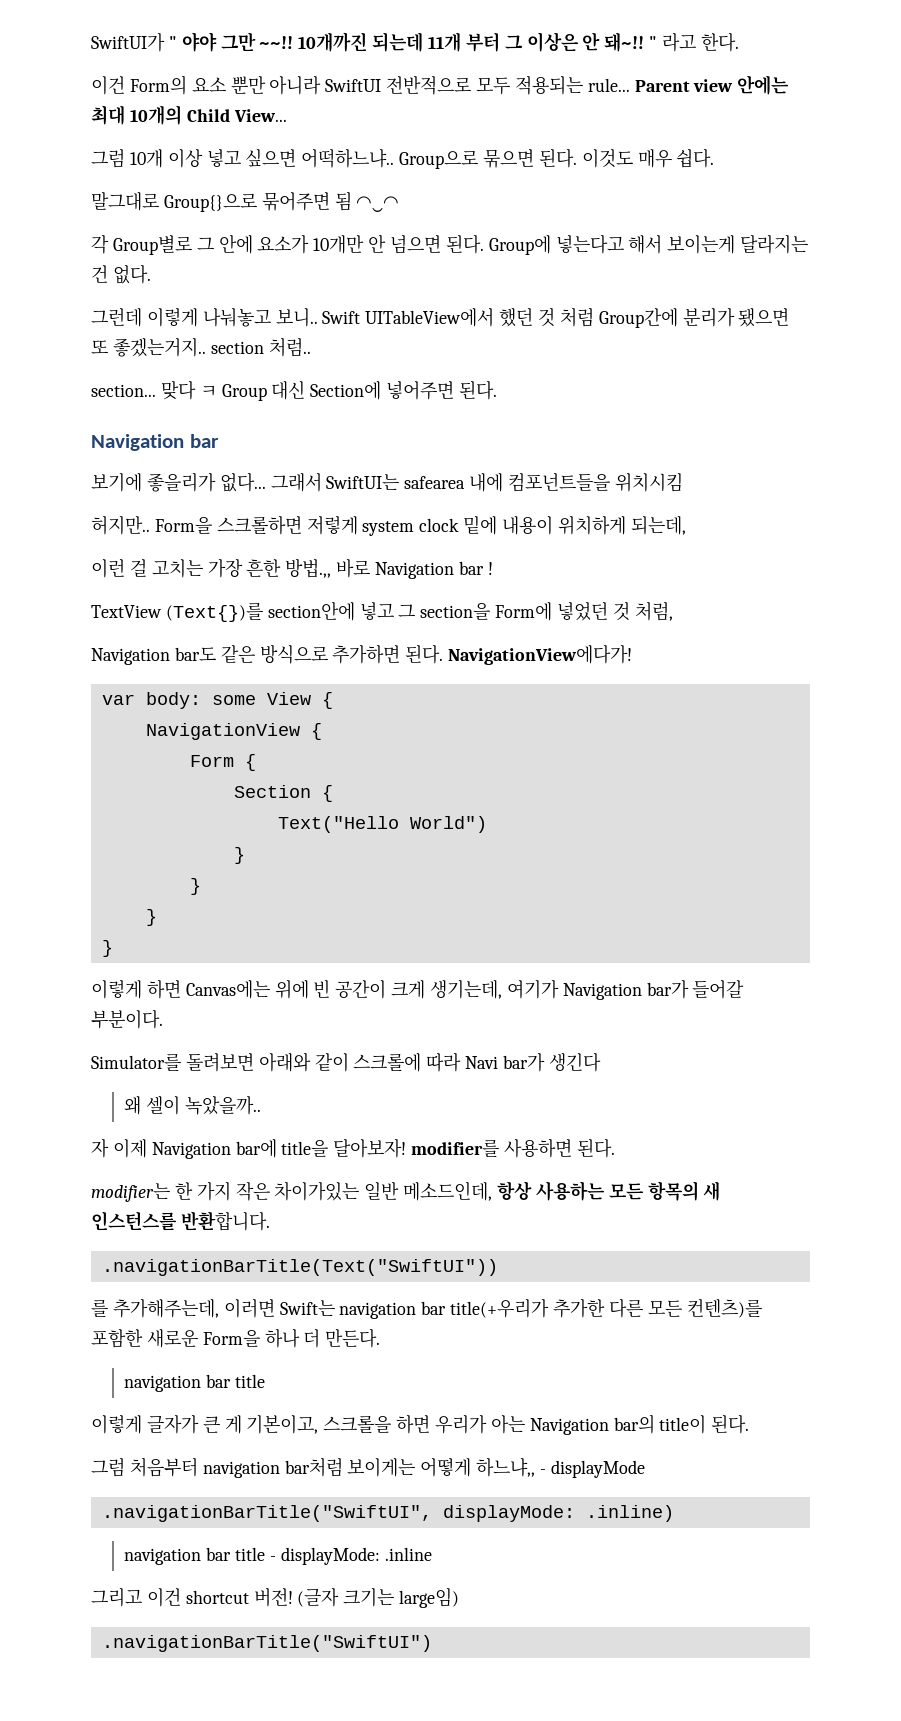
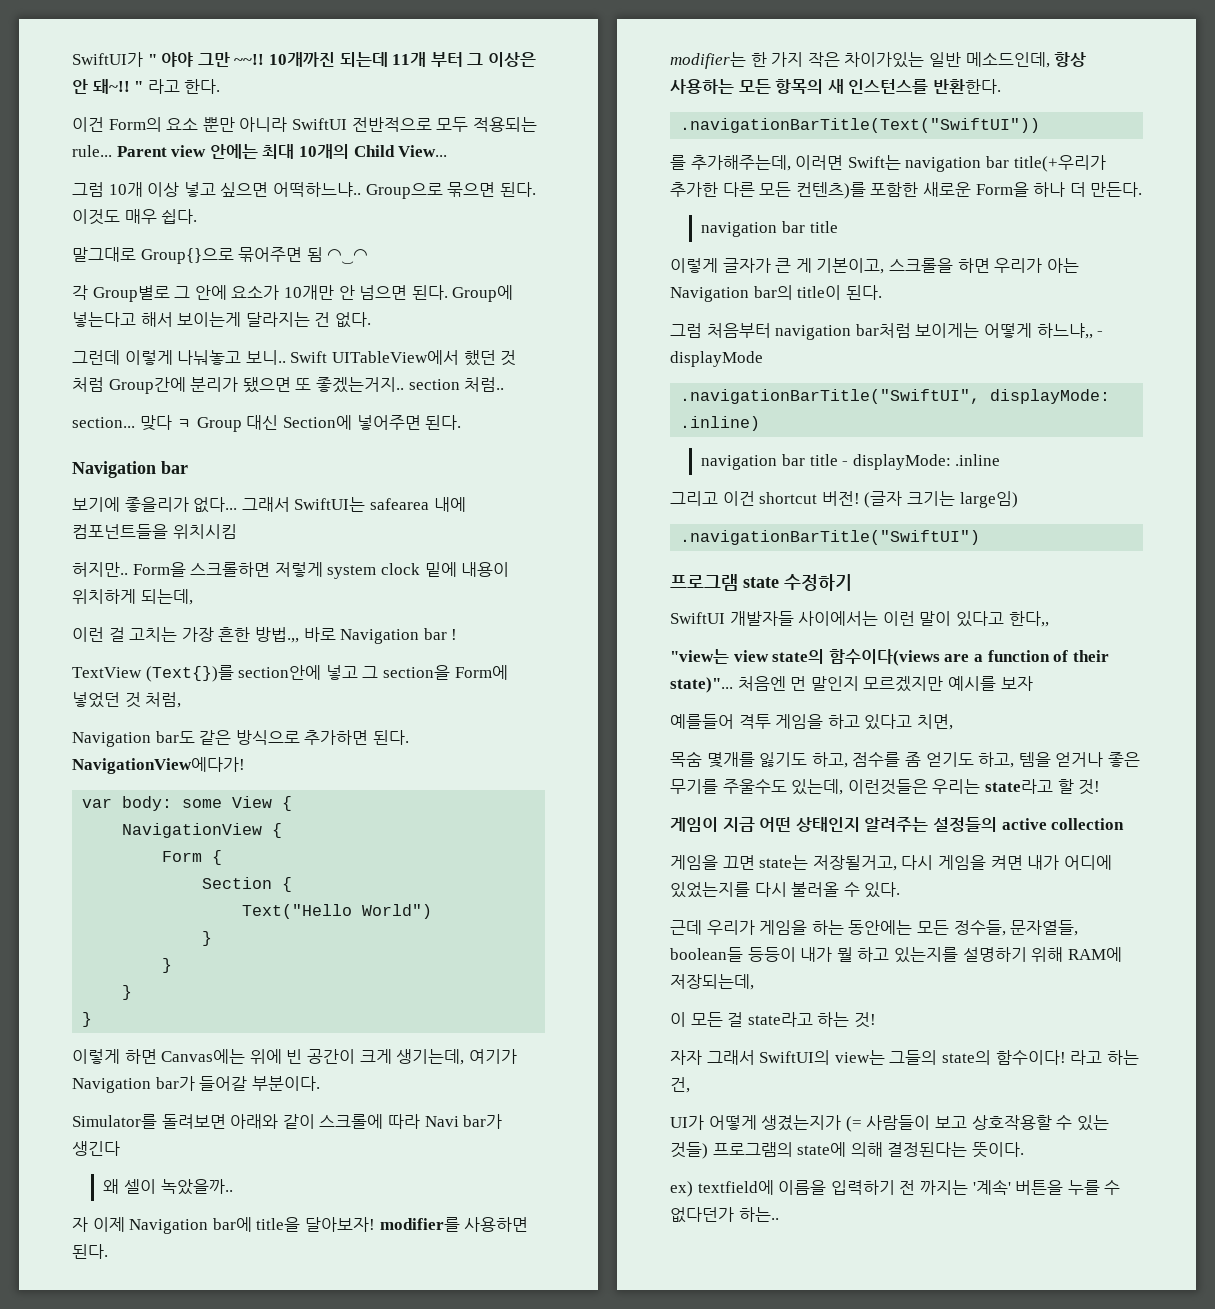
[180,1211,270,1231] 반환합니다. -> [932,79,1001,94] 반환한다.
(432, 1643) none -> [670,574,852,591] [670,611,1049,627] [670,649,1109,666] [670,676,1033,693] [670,714,953,730] [670,751,1140,768] [670,779,1101,795] [670,817,1125,832] [670,855,1112,871] [670,882,901,898] [670,920,1079,936] [670,947,1122,963] [670,974,754,990] [670,1012,876,1028] [670,1050,1139,1065] [670,1077,690,1093] [670,1115,1109,1132] [670,1142,1024,1159] [670,1179,1121,1197] [670,1207,779,1223] // 프로그램 state 수정하기 // SwiftUI 개발자들 사이에서는 이런 말이 있다고 한다,, // "view는 view state의 함수이다(views are a function of their state)"... 처음엔 먼 말인지 모르겠지만 예시를 보자 // 예를들어 격투 게임을 하고 있다고 치면, // 목숨 몇개를 잃기도 하고, 점수를 좀 얻기도 하고, 템을 얻거나 좋은 무기를 주울수도 있는데, 이런것들은 우리는 state라고 할 것! // 게임이 지금 어떤 상태인지 알려주는 설정들의 active collection // 게임을 끄면 state는 저장될거고, 다시 게임을 켜면 내가 어디에 있었는지를 다시 불러올 수 있다. // 근데 우리가 게임을 하는 동안에는 모든 정수들, 문자열들, boolean들 등등이 내가 뭘 하고 있는지를 설명하기 위해 RAM에 저장되는데, // 이 모든 걸 state라고 하는 것! // 자자 그래서 SwiftUI의 view는 그들의 state의 함수이다! 라고 하는 건, // UI가 어떻게 생겼는지가 (= 사람들이 보고 상호작용할 수 있는 것들) 프로그램의 state에 의해 결정된다는 뜻이다. // ex) textfield에 이름을 입력하기 전 까지는 '계속' 버튼을 누를 수 없다던가 하는..

